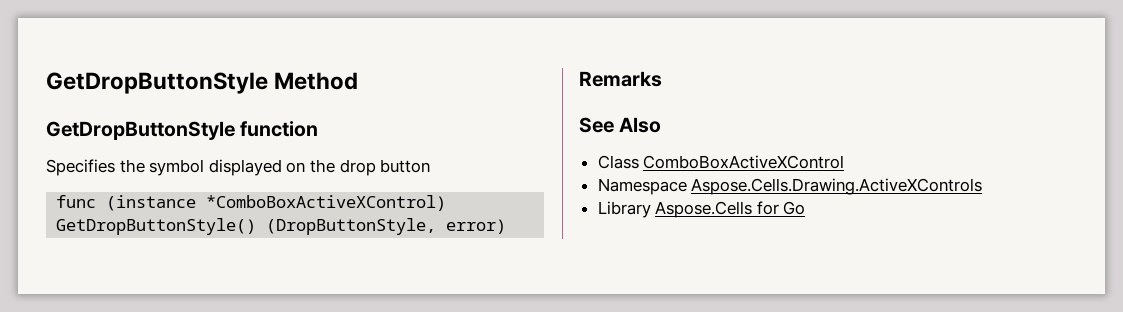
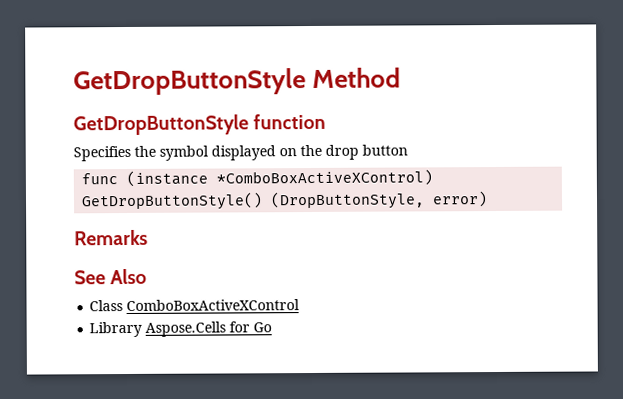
[597,178,983,195] // Namespace Aspose.Cells.Drawing.ActiveXControls -> (301, 305) none

